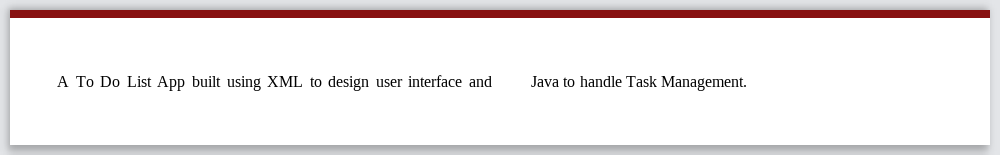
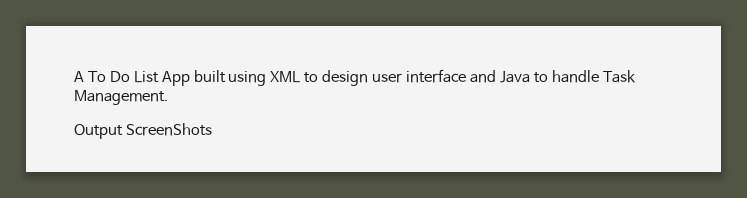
(748, 83) none -> [74,123,212,139] // Output ScreenShots

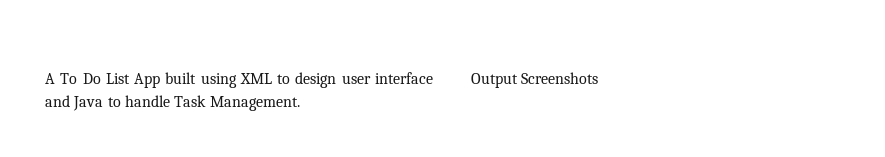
[125,123,212,136] ScreenShots -> [521,72,599,84] Screenshots

